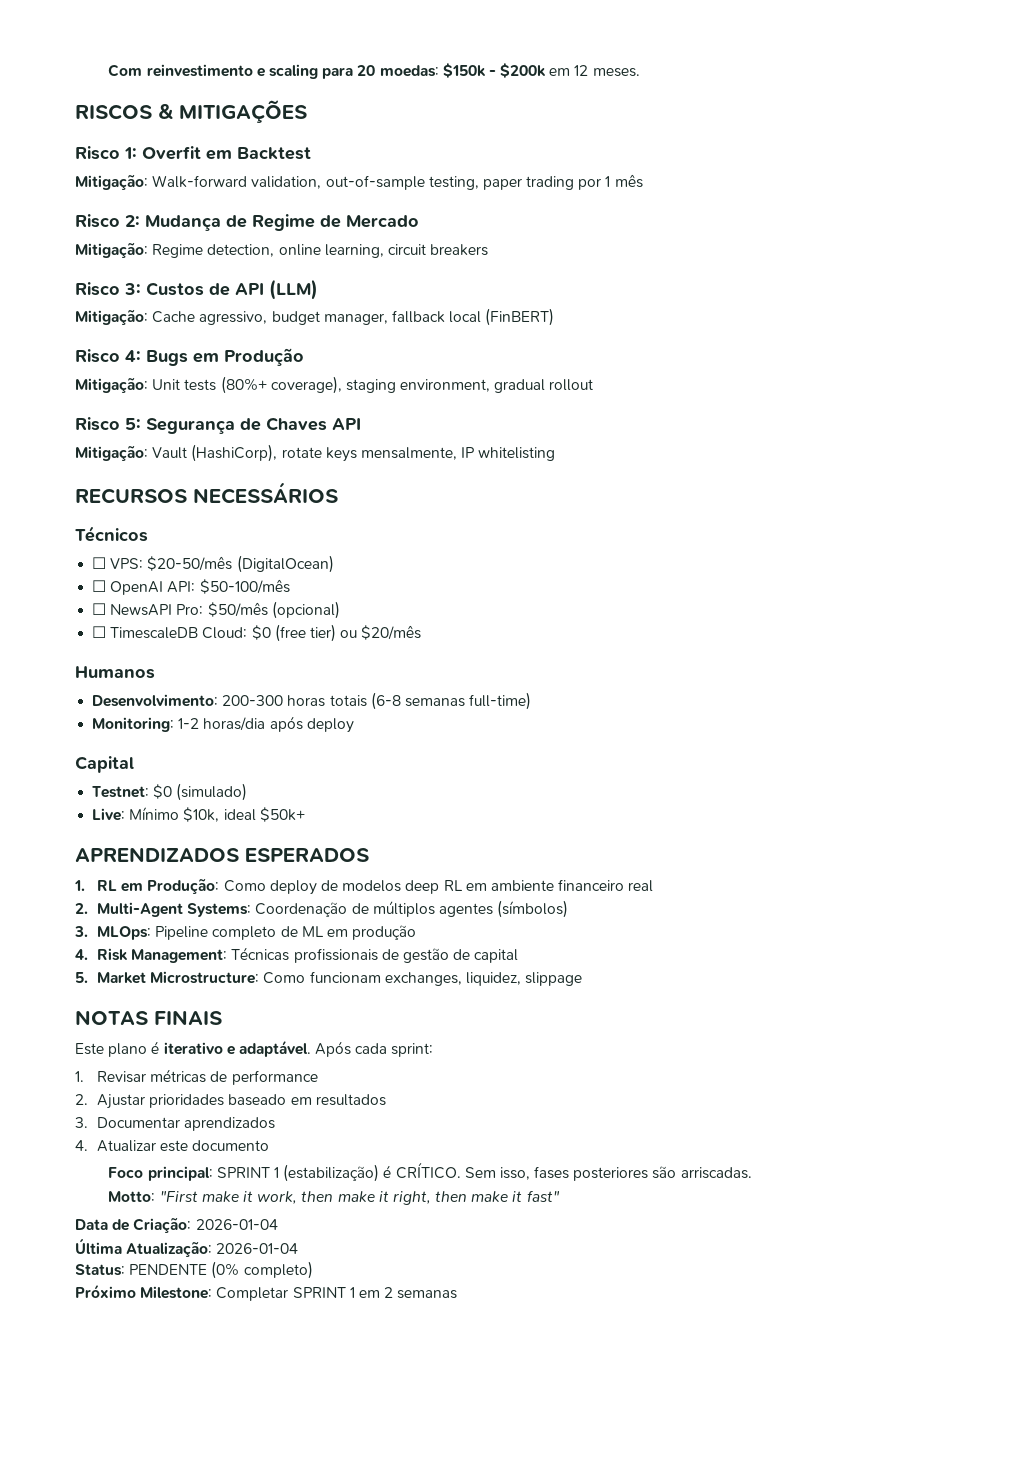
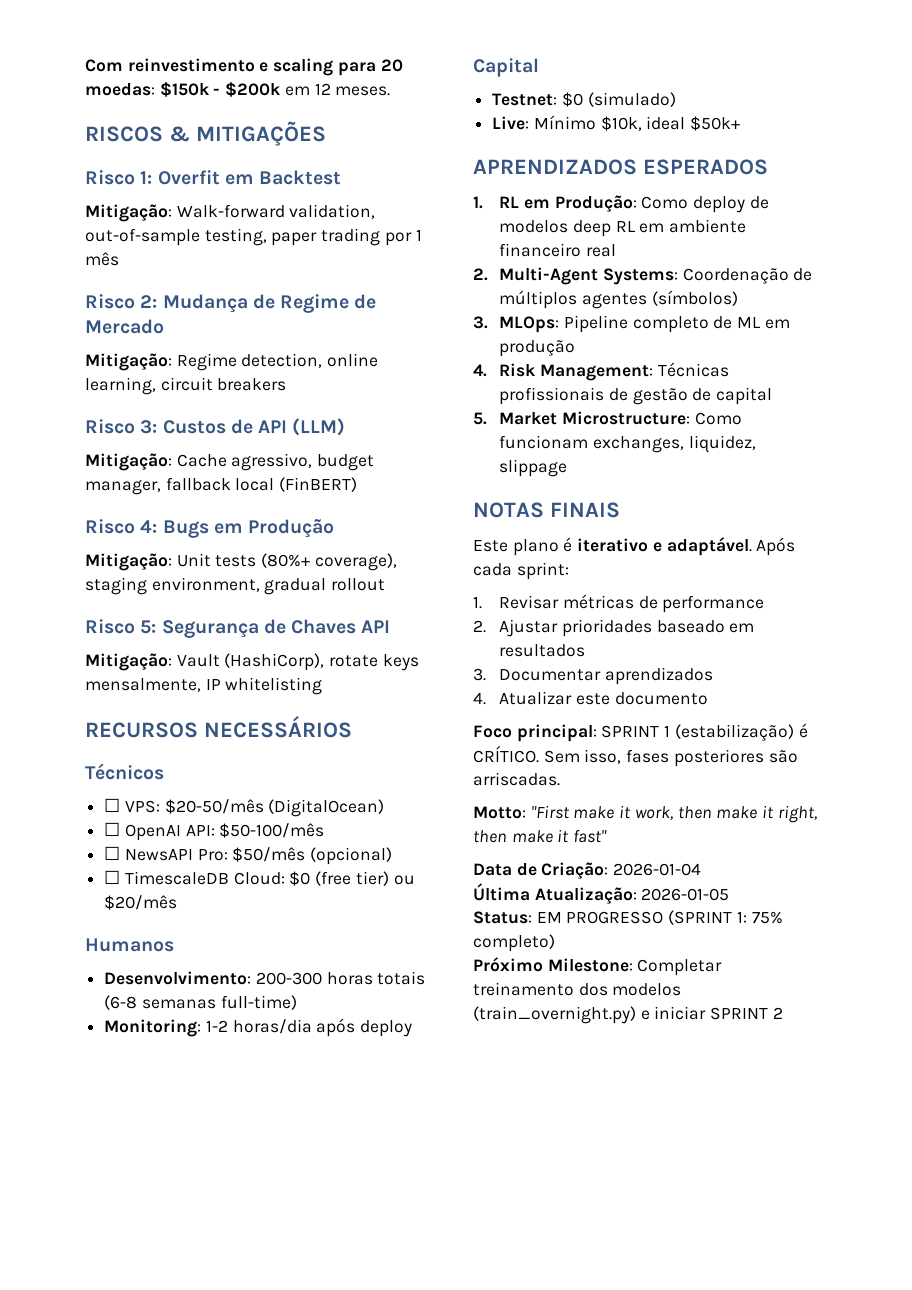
[216,1243,299,1254] 2026-01-04 -> [641,888,730,901] 2026-01-05
[129,1261,240,1279] PENDENTE (0% -> [536,910,783,925] EM PROGRESSO (SPRINT 1: 75%
[292,1287,458,1299] SPRINT 1 em 2 semanas -> [473,982,682,996] [473,1006,783,1024] treinamento dos modelos (train_overnight.py) e iniciar SPRINT 2

